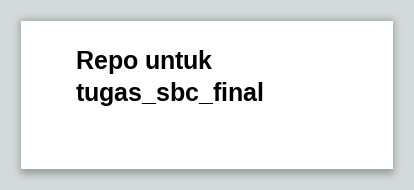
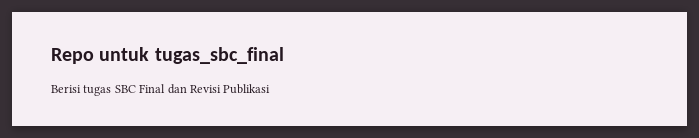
(264, 94) none -> [51,84,271,96] // Berisi tugas SBC Final dan Revisi Publikasi

